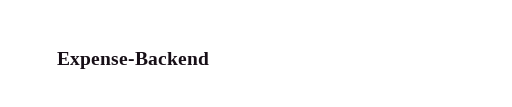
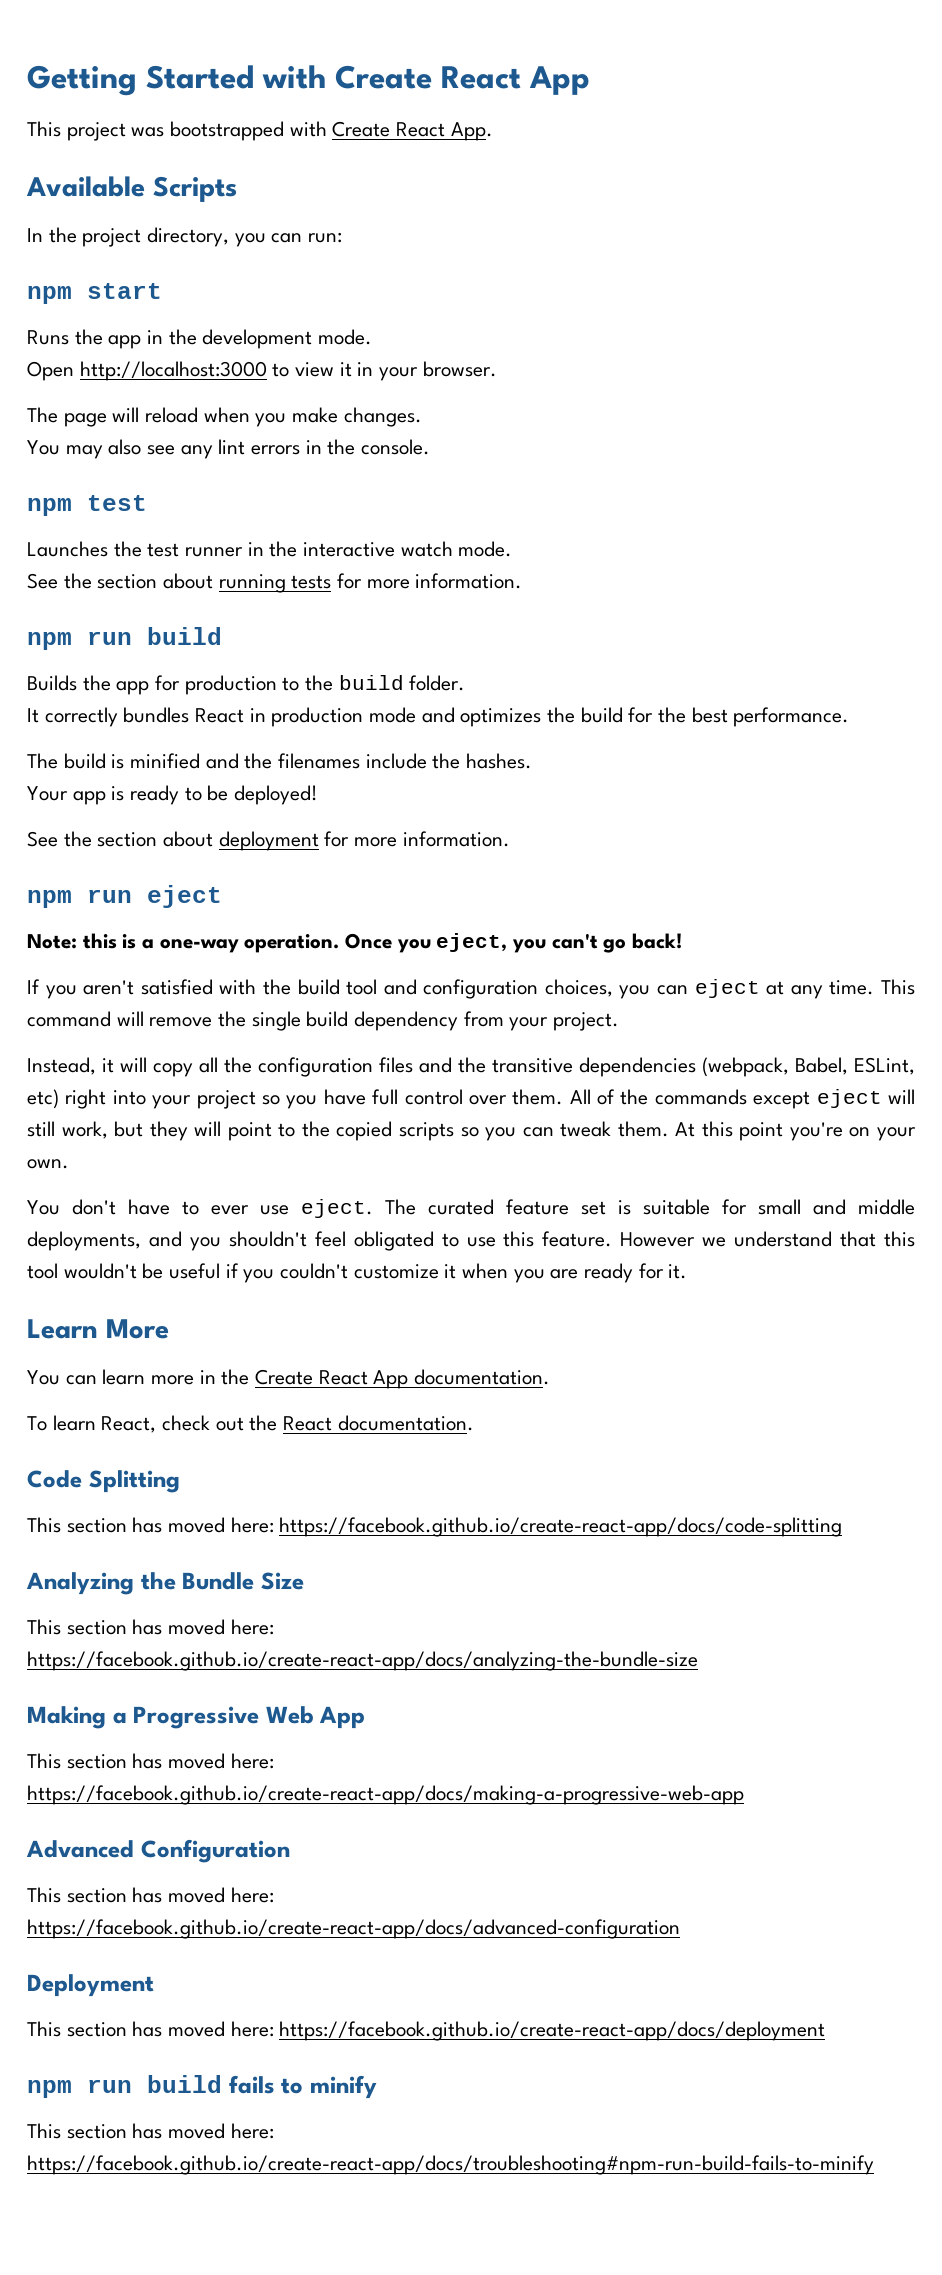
[57,52,209,69] Expense-Backend -> [27,65,590,96] [27,121,493,141] [26,176,237,202] [27,227,343,247] [27,283,162,304] [27,329,373,349] [27,361,497,381] [27,407,422,427] [27,439,431,459] [27,495,147,516] [27,541,513,557] [27,573,523,593] [27,627,222,650] [27,675,466,695] [27,707,850,727] [27,753,533,769] [27,785,319,805] [27,831,510,851] [27,885,222,908] [27,933,683,953] [27,979,916,999] [27,1011,620,1031] [27,1057,915,1077] [27,1089,916,1109] [27,1121,916,1141] [27,1159,69,1169] [27,1199,915,1218] [27,1231,916,1251] [27,1263,688,1283] [27,1319,169,1339] [27,1369,551,1389] [27,1415,474,1433] [27,1470,180,1493] [27,1517,843,1537] [26,1572,304,1595] [27,1619,274,1635] [27,1651,698,1671] [27,1706,366,1729] [27,1753,274,1769] [27,1785,744,1805] [26,1839,290,1863] [27,1887,274,1903] [27,1919,680,1939] [27,1974,154,1997] [27,2021,826,2041] [27,2075,377,2099] [27,2123,274,2139] [27,2155,874,2175] Getting Started with Create React App // This project was bootstrapped with Create React App. // Available Scripts // In the project directory, you can run: // npm start // Runs the app in the development mode. // Open http://localhost:3000 to view it in your browser. // The page will reload when you make changes. // You may also see any lint errors in the console. // npm test // Launches the test runner in the interactive watch mode. // See the section about running tests for more information. // npm run build // Builds the app for production to the build folder. // It correctly bundles React in production mode and optimizes the build for the best performance. // The build is minified and the filenames include the hashes. // Your app is ready to be deployed! // See the section about deployment for more information. // npm run eject // Note: this is a one-way operation. Once you eject, you can't go back! // If you aren't satisfied with the build tool and configuration choices, you can eject at any time. This command will remove the single build dependency from your project. // Instead, it will copy all the configuration files and the transitive dependencies (webpack, Babel, ESLint, etc) right into your project so you have full control over them. All of the commands except eject will still work, but they will point to the copied scripts so you can tweak them. At this point you're on your own. // You don't have to ever use eject. The curated feature set is suitable for small and middle deployments, and you shouldn't feel obligated to use this feature. However we understand that this tool wouldn't be useful if you couldn't customize it when you are ready for it. // Learn More // You can learn more in the Create React App documentation. // To learn React, check out the React documentation. // Code Splitting // This section has moved here: https://facebook.github.io/create-react-app/docs/code-splitting // Analyzing the Bundle Size // This section has moved here: https://facebook.github.io/create-react-app/docs/analyzing-the-bundle-size // Making a Progressive Web App // This section has moved here: https://facebook.github.io/create-react-app/docs/making-a-progressive-web-app // Advanced Configuration // This section has moved here: https://facebook.github.io/create-react-app/docs/advanced-configuration // Deployment // This section has moved here: https://facebook.github.io/create-react-app/docs/deployment // npm run build fails to minify // This section has moved here: https://facebook.github.io/create-react-app/docs/troubleshooting#npm-run-build-fails-to-minify

